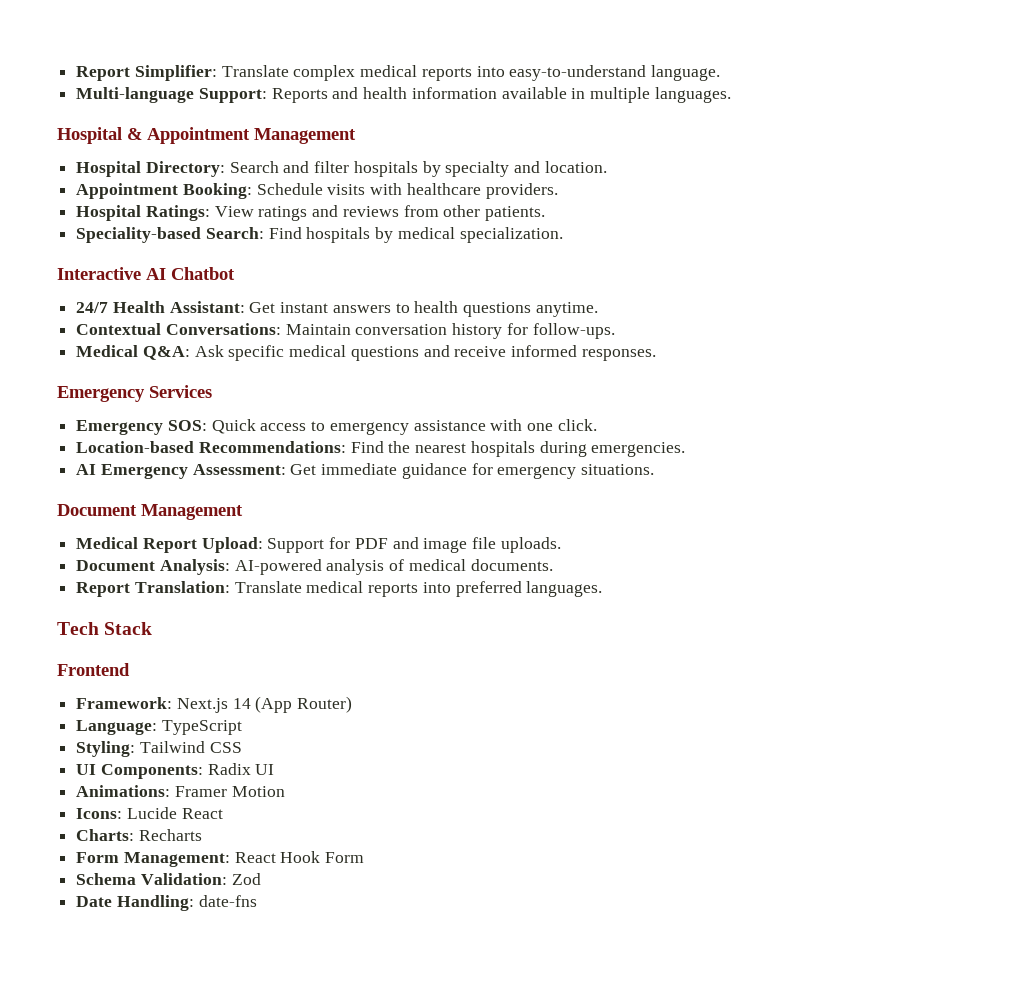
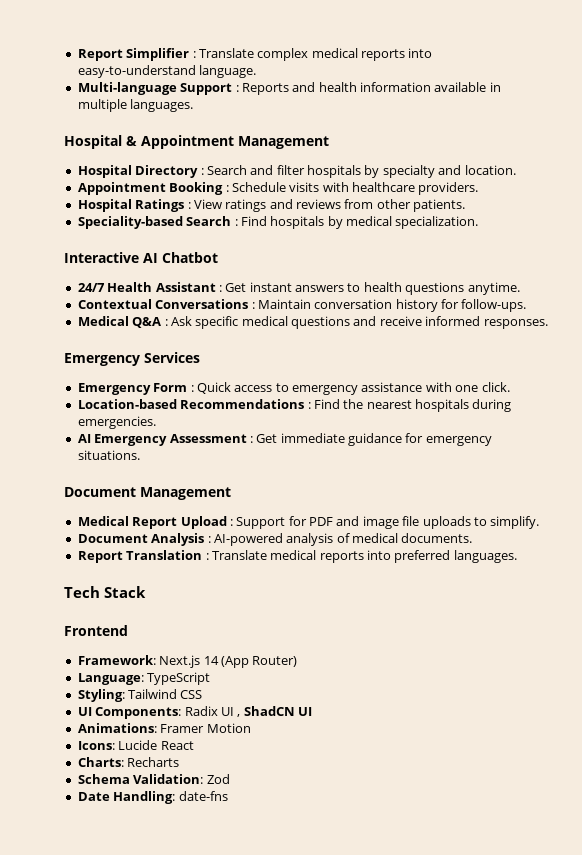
[76,65,217,81] Report Simplifier: -> [77,48,196,61] Report Simplifier :
[198,88,267,103] Support: -> [180,83,239,95] Support :
[145,161,225,177] Directory: -> [135,165,204,178] Directory :
[182,183,252,199] Booking: -> [169,182,229,195] Booking :
[145,205,210,221] Ratings: -> [135,199,191,212] Ratings :
[205,227,264,239] Search: -> [186,216,238,226] Search :
[169,301,245,313] Assistant: -> [155,282,222,292] Assistant :
[165,323,281,335] Conversations: -> [155,299,255,309] Conversations :
[142,346,190,360] Q&A: -> [132,317,168,328] Q&A :
[167,420,207,431] SOS: -> [153,383,194,392] Form :
[198,441,346,453] Recommendations: -> [180,399,311,409] Recommendations :
[192,464,286,475] Assessment: -> [169,434,253,443] Assessment :
[201,537,263,553] Upload: -> [180,516,233,529] Upload :
[500,537,561,553] [76,559,230,575] uploads. // Document Analysis: -> [422,516,540,529] [77,533,211,546] uploads to simplify. // Document Analysis :
[134,581,230,593] Translation: -> [126,550,209,560] Translation :
(275, 769) none -> [237,706,312,717] , ShadCN UI
[76,851,365,867] // Form Management: React Hook Form -> (180, 762) none

